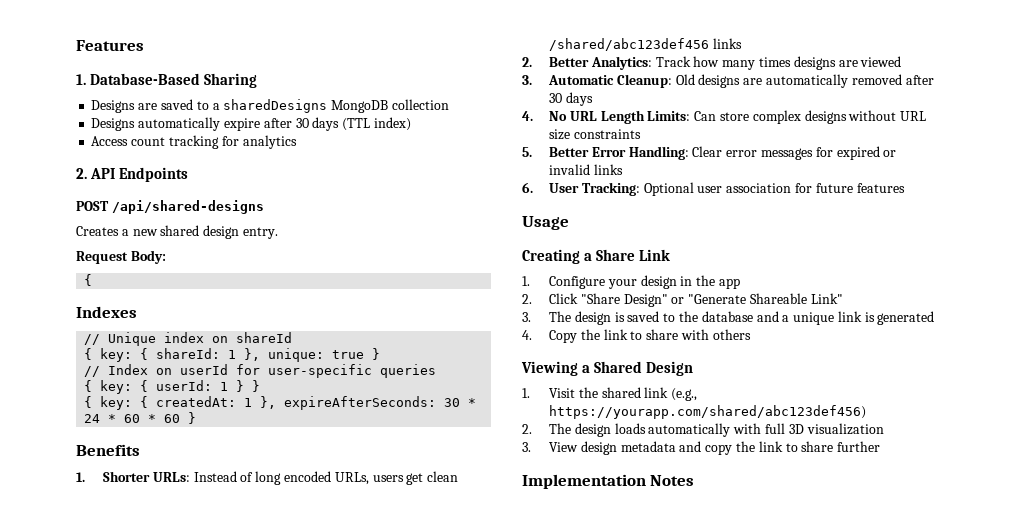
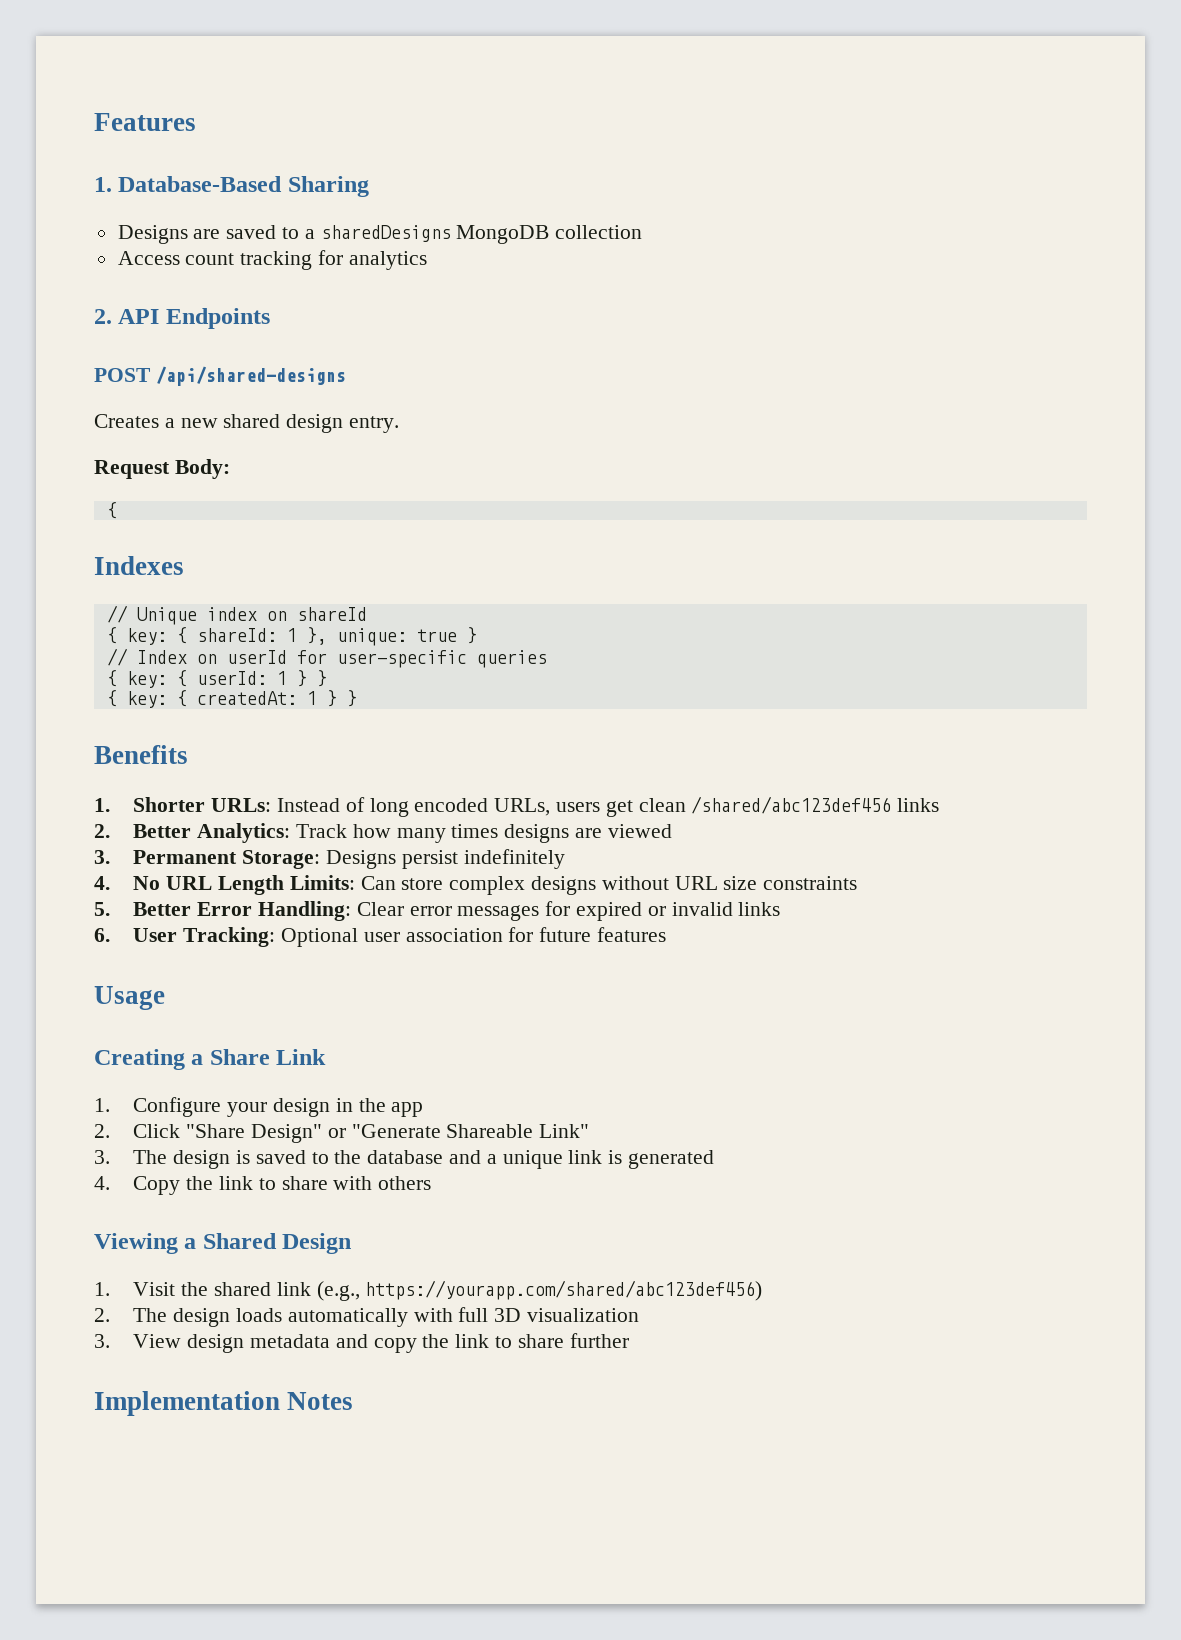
[91,117,411,131] // Designs automatically expire after 30 days (TTL index) -> (643, 232) none
[260,396,477,410] [84,414,181,423] }, expireAfterSeconds: 30 * 24 * 60 * 60 -> [326,690,337,707] }
[548,74,934,88] [549,92,593,106] Automatic Cleanup: Old designs are automatically removed after 30 days -> [133,849,565,869] Permanent Storage: Designs persist indefinitely

